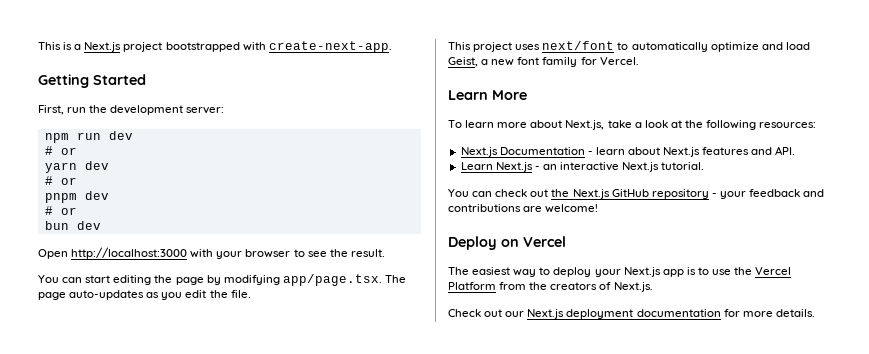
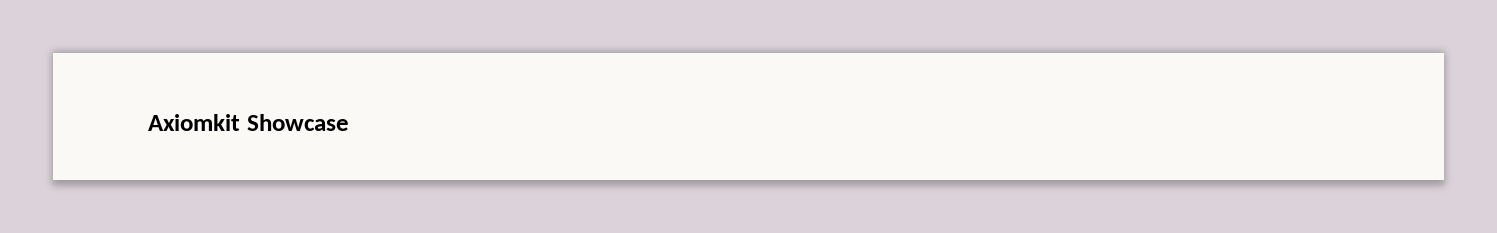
[38,41,392,53] [38,74,146,88] [38,105,225,115] [44,131,133,143] [44,146,77,155] [44,161,109,173] [44,176,77,185] [44,191,109,203] [44,206,77,215] [44,221,101,230] [38,247,385,259] [38,274,406,286] [38,290,251,300] [448,41,810,52] [448,57,639,67] [448,90,527,100] [448,120,817,130] [460,146,796,157] [460,162,705,172] [448,189,825,199] [448,204,599,213] [448,236,566,250] [448,267,792,277] [448,282,653,292] [448,309,815,319] This is a Next.js project bootstrapped with create-next-app. // Getting Started // First, run the development server: // npm run dev // # or // yarn dev // # or // pnpm dev // # or // bun dev // Open http://localhost:3000 with your browser to see the result. // You can start editing the page by modifying app/page.tsx. The page auto-updates as you edit the file. // This project uses next/font to automatically optimize and load Geist, a new font family for Vercel. // Learn More // To learn more about Next.js, take a look at the following resources: // Next.js Documentation - learn about Next.js features and API. // Learn Next.js - an interactive Next.js tutorial. // You can check out the Next.js GitHub repository - your feedback and contributions are welcome! // Deploy on Vercel // The easiest way to deploy your Next.js app is to use the Vercel Platform from the creators of Next.js. // Check out our Next.js deployment documentation for more details. -> [148,114,349,131] Axiomkit Showcase

